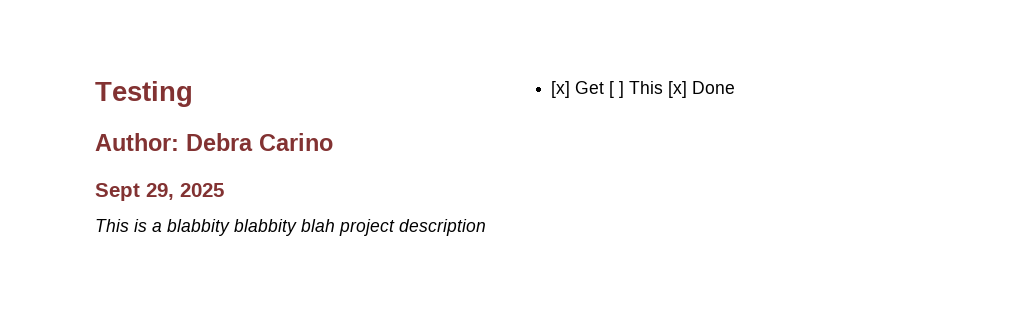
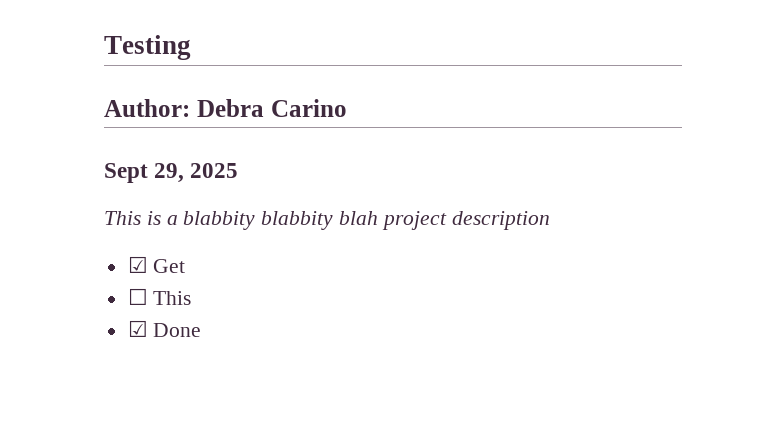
[551,81,571,98] [x] -> [127,256,148,273] ☑
[609,81,688,98] [ ] This [x] -> [127,288,192,305] [127,320,148,337] // ☐ This // ☑

